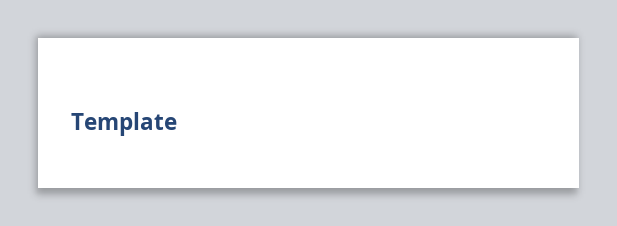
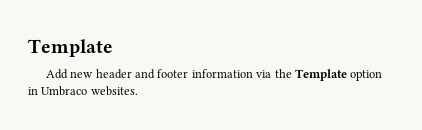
[71,112,177,136] Template -> [28,39,113,57] [45,69,383,81] [28,86,138,96] Template // Add new header and footer information via the Template option in Umbraco websites.

